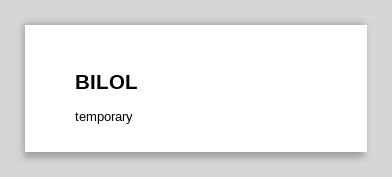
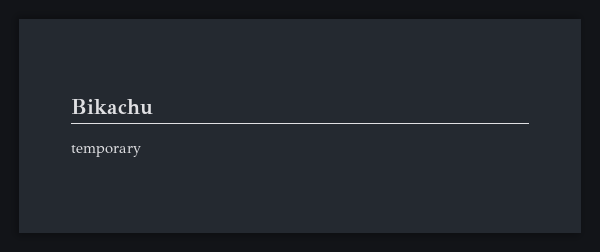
[75,75,138,89] BILOL -> [71,99,153,115] Bikachu

